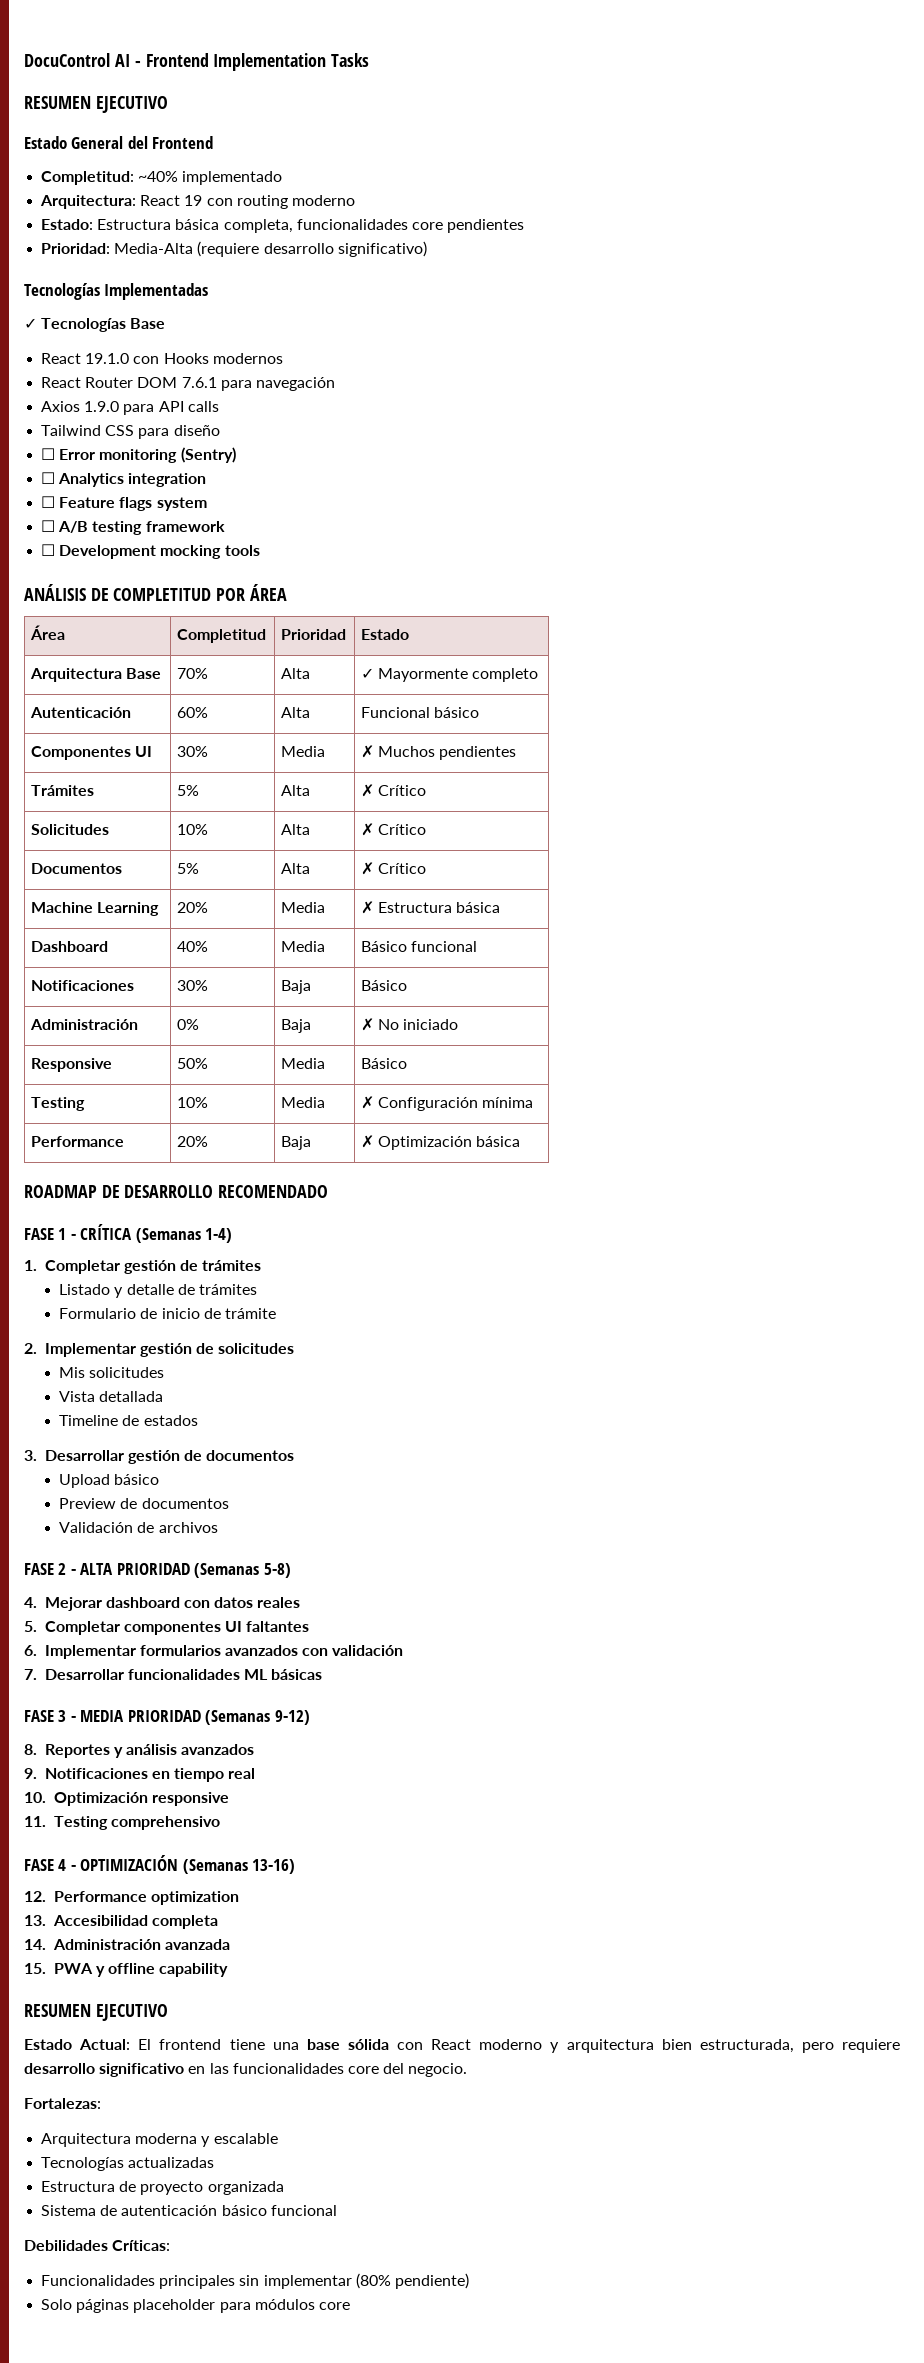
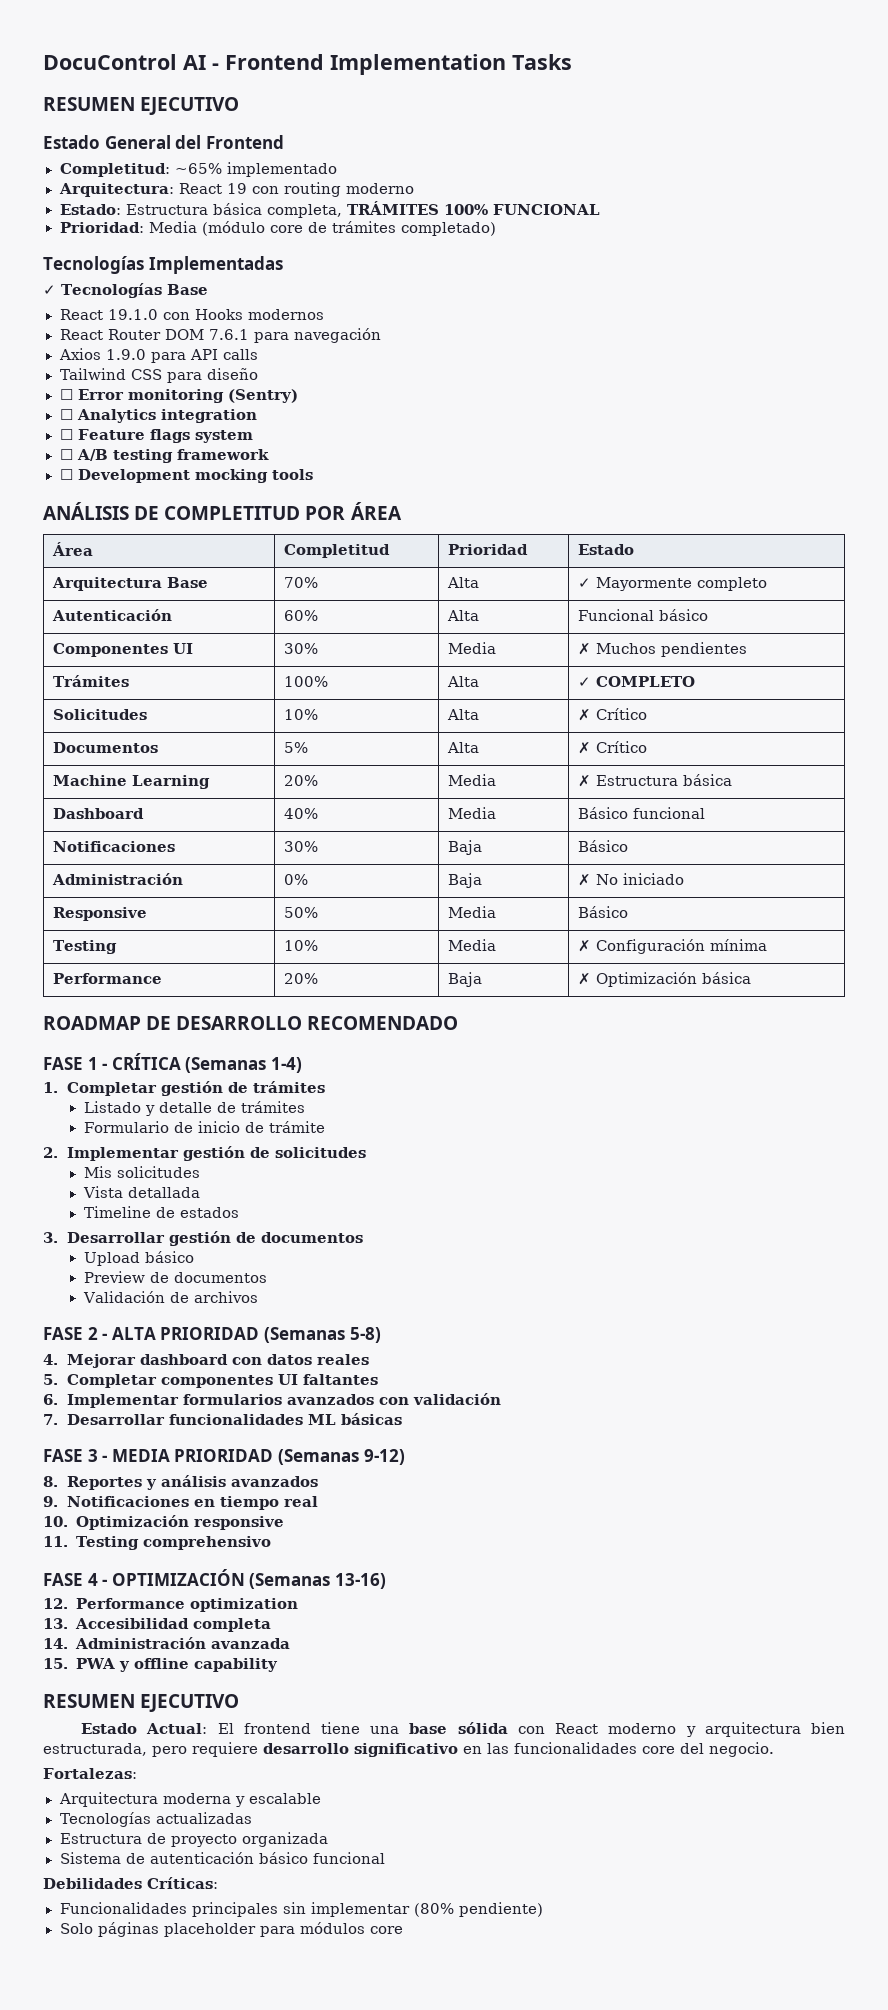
[138,171,179,182] ~40% -> [174,163,222,174] ~65%
[296,219,525,233] [41,241,427,257] funcionalidades core pendientes // Prioridad: Media-Alta (requiere desarrollo significativo) -> [346,201,600,215] [59,221,496,236] TRÁMITES 100% FUNCIONAL // Prioridad: Media (módulo core de trámites completado)
[176,785,199,796] [280,785,310,796] [360,784,427,797] 5% | Alta | ✗ Crítico -> [283,676,328,687] [446,676,479,687] [577,676,695,687] 100% | Alta | ✓ COMPLETO

